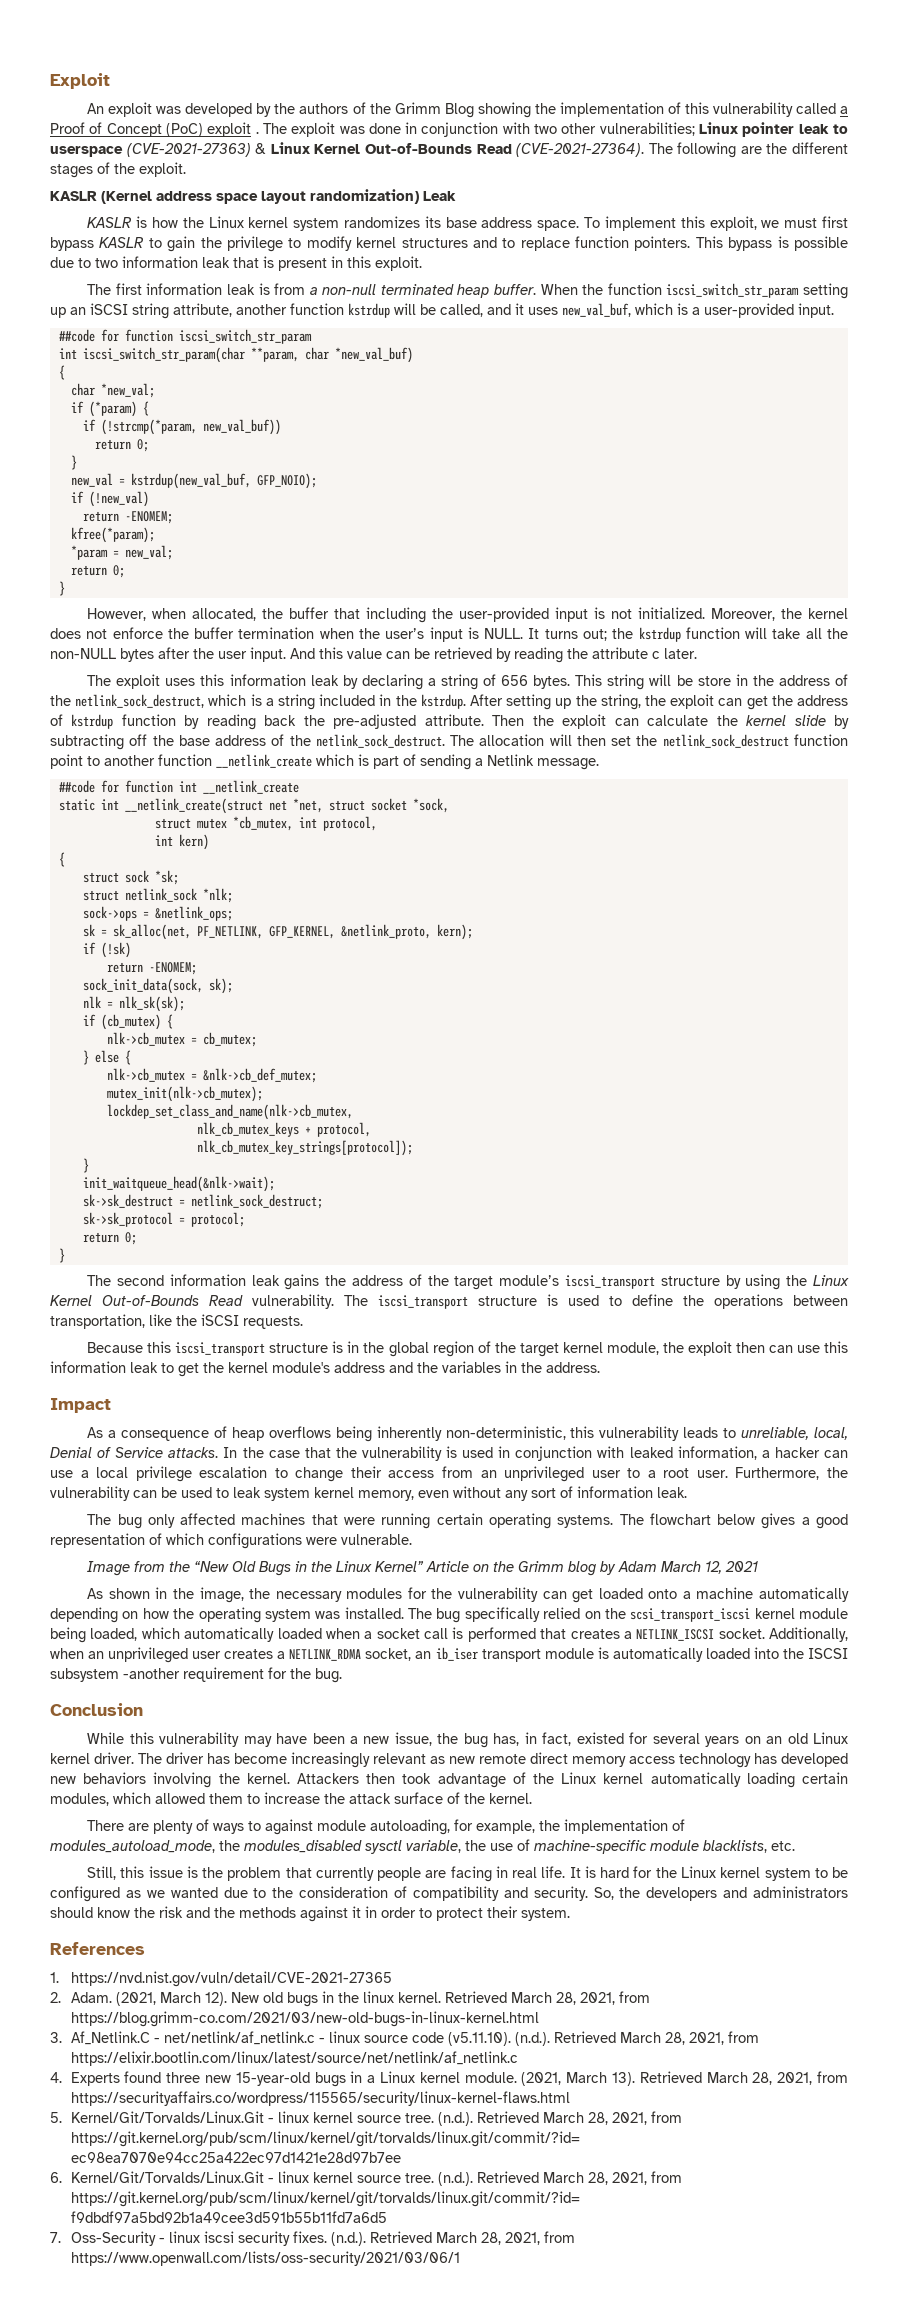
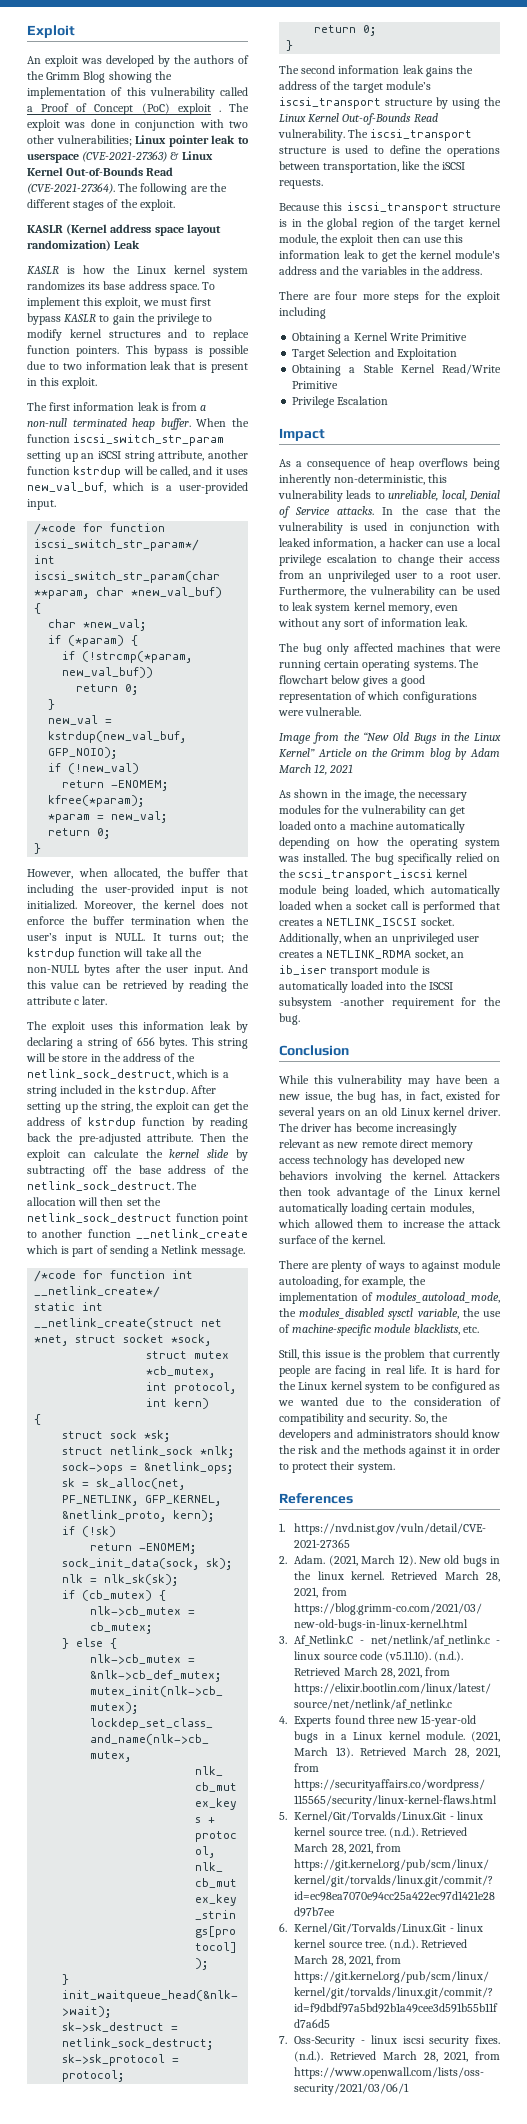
[58,329,312,344] ##code for function iscsi_switch_str_param -> [34,523,166,535] [34,539,200,551] /*code for function iscsi_switch_str_param*/
[58,780,95,793] ##code -> [34,1270,77,1282] /*code
[202,780,299,794] __netlink_create -> [34,1286,161,1298] __netlink_create*/
(600, 1367) none -> [279,291,500,303] [279,307,326,319] [292,332,468,344] [292,348,457,360] [292,364,501,376] [292,381,339,389] [292,396,389,408] // There are four more steps for the exploit including // Obtaining a Kernel Write Primitive // Target Selection and Exploitation // Obtaining a Stable Kernel Read/Write Primitive // Privilege Escalation

